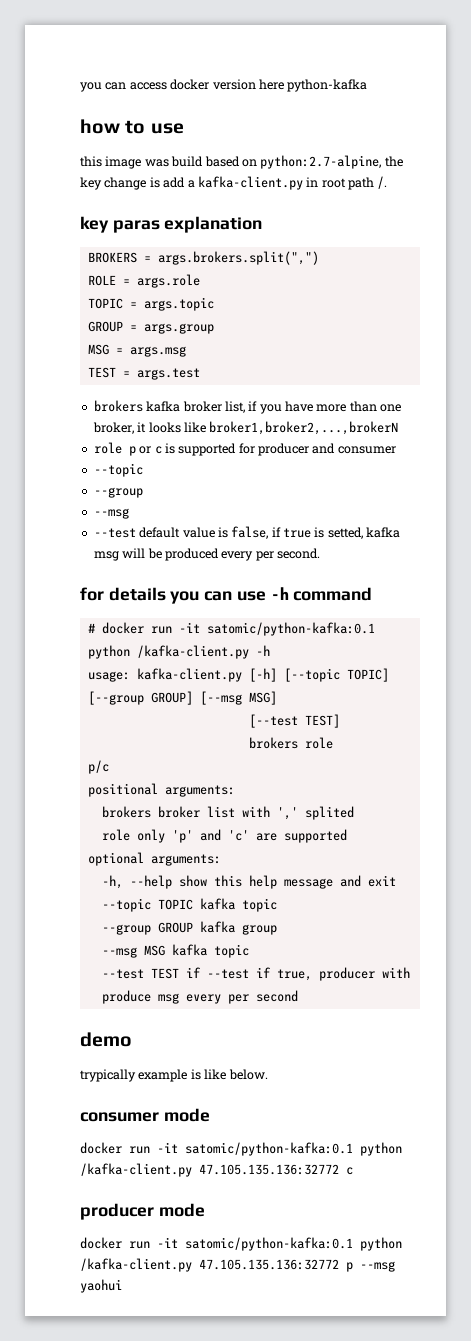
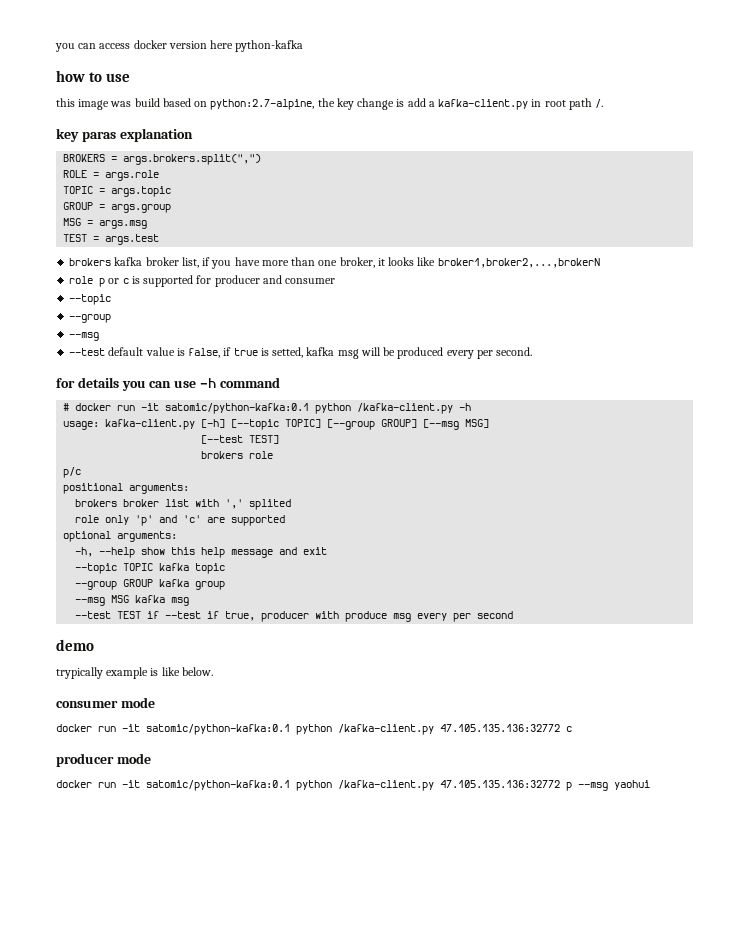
[213,944,249,958] topic -> [171,597,190,606] msg

